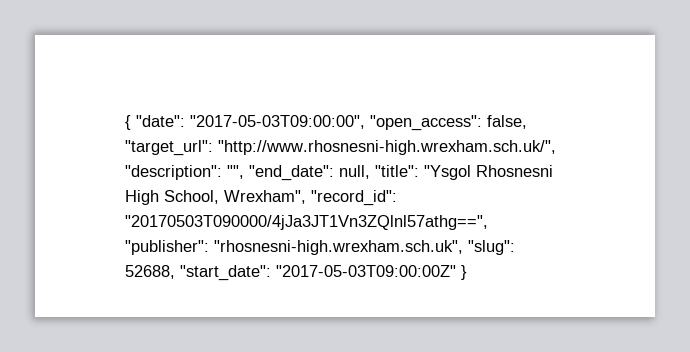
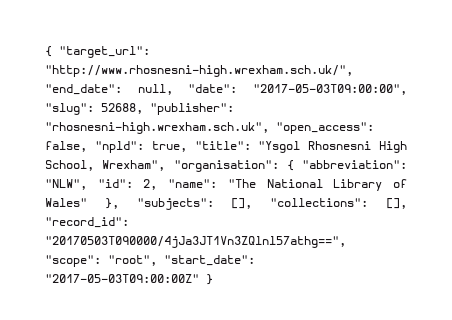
[125,115,527,131] [125,140,556,156] [125,165,370,181] { "date": "2017-05-03T09:00:00", "open_access": false, "target_url": "http://www.rhosnesni-high.wrexham.sch.uk/", "description": "", "end_date": null, -> [45,46,150,58] [45,65,353,77] [45,84,407,95] [45,103,234,115] [45,122,374,134] [45,141,187,153] { "target_url": "http://www.rhosnesni-high.wrexham.sch.uk/", "end_date": null, "date": "2017-05-03T09:00:00", "slug": 52688, "publisher": "rhosnesni-high.wrexham.sch.uk", "open_access": false, "npld": true,
[311,190,397,206] [125,215,488,230] [125,240,515,255] [125,265,175,279] "record_id": "20170503T090000/4jJa3JT1Vn3ZQlnl57athg==", "publisher": "rhosnesni-high.wrexham.sch.uk", "slug": 52688, -> [173,160,407,172] [45,179,408,191] [45,198,408,210] [45,217,129,228] [45,236,346,248] [45,255,157,267] "organisation": { "abbreviation": "NLW", "id": 2, "name": "The National Library of Wales" }, "subjects": [], "collections": [], "record_id": "20170503T090000/4jJa3JT1Vn3ZQlnl57athg==", "scope": "root",

